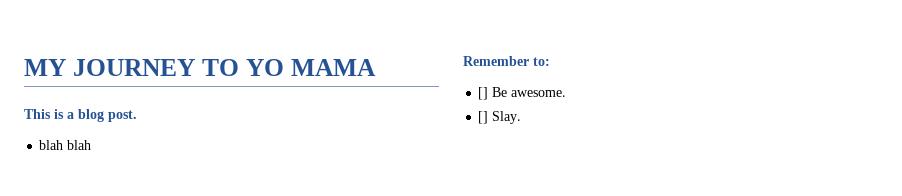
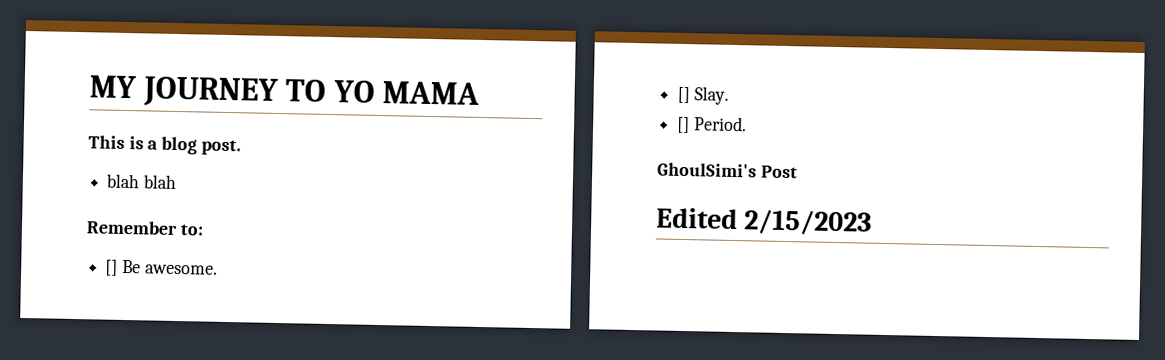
(522, 117) none -> [676,116,747,134] [657,162,798,179] [656,207,873,236] // [] Period. // GhoulSimi's Post // Edited 2/15/2023

